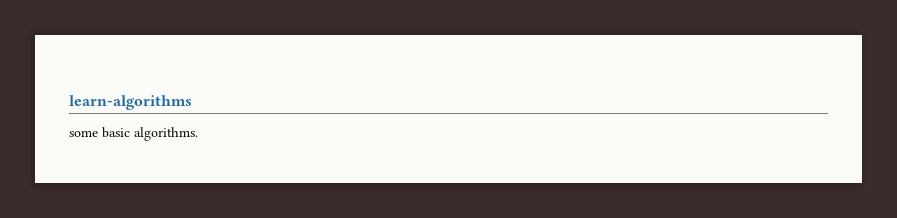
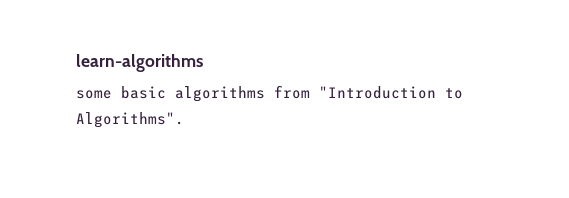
[134,127,198,141] algorithms. -> [175,85,463,102] [76,112,184,128] algorithms from "Introduction to Algorithms".

